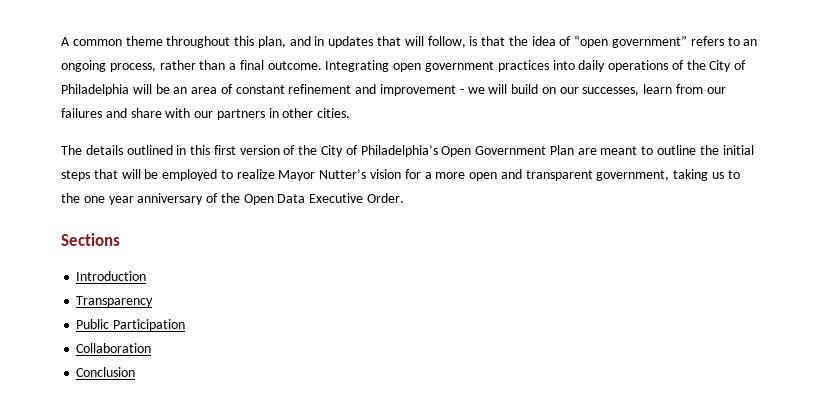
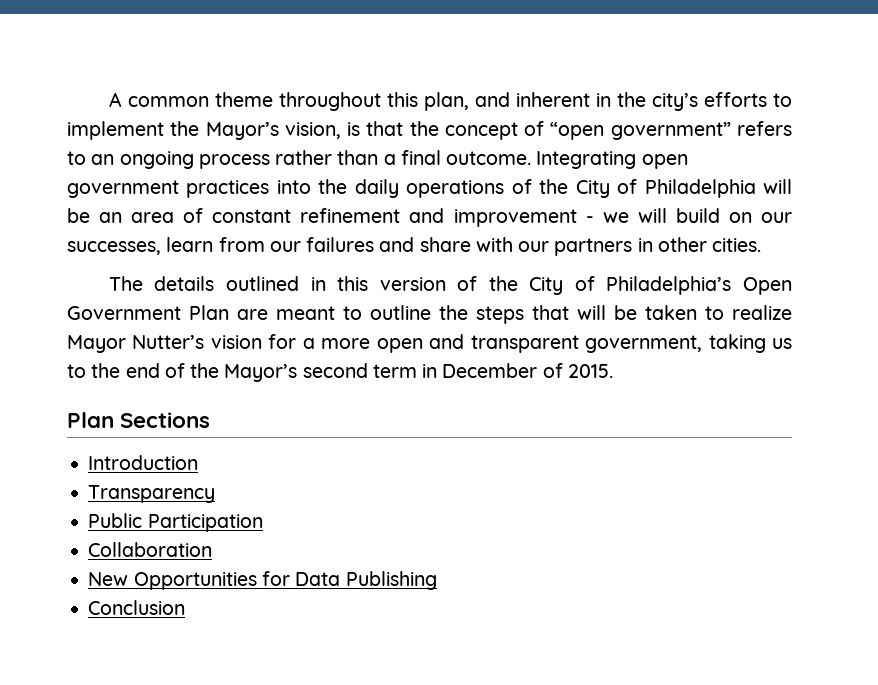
[314,36,466,48] in updates that will follow, -> [515,92,792,111] [67,121,341,140] inherent in the city’s efforts to implement the Mayor’s vision,
[531,36,556,46] idea -> [444,122,518,140] concept
[109,63,156,72] process, -> [198,154,270,169] process
(575, 65) none -> [318,179,348,194] the
[213,145,236,155] first -> (369, 283) none
[722,145,754,155] initial -> (468, 312) none
[162,169,218,181] employed -> [645,305,697,320] taken
[83,193,405,205] one year anniversary of the Open Data Executive Order. // -> [125,363,613,382] [67,412,114,428] end of the Mayor’s second term in December of 2015. // Plan
(152, 348) none -> [88,571,437,590] // New Opportunities for Data Publishing

